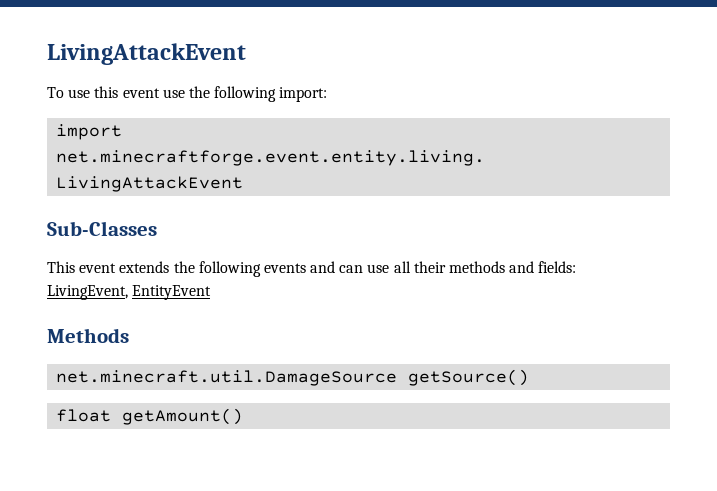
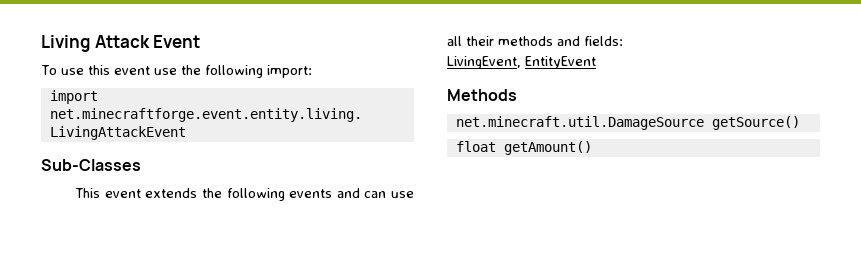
[47,43,246,65] LivingAttackEvent -> [41,35,201,52] Living Attack Event

